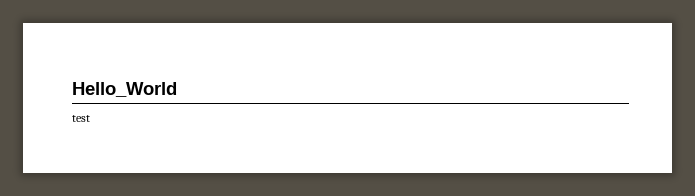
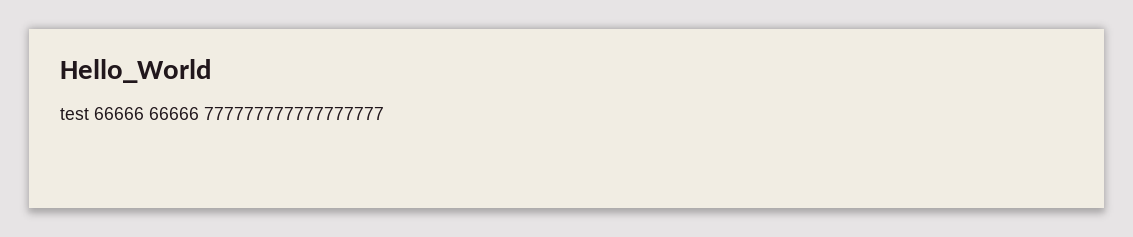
(90, 118) none -> [94,107,384,120] 66666 66666 777777777777777777

